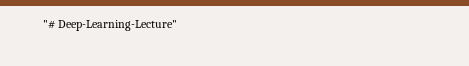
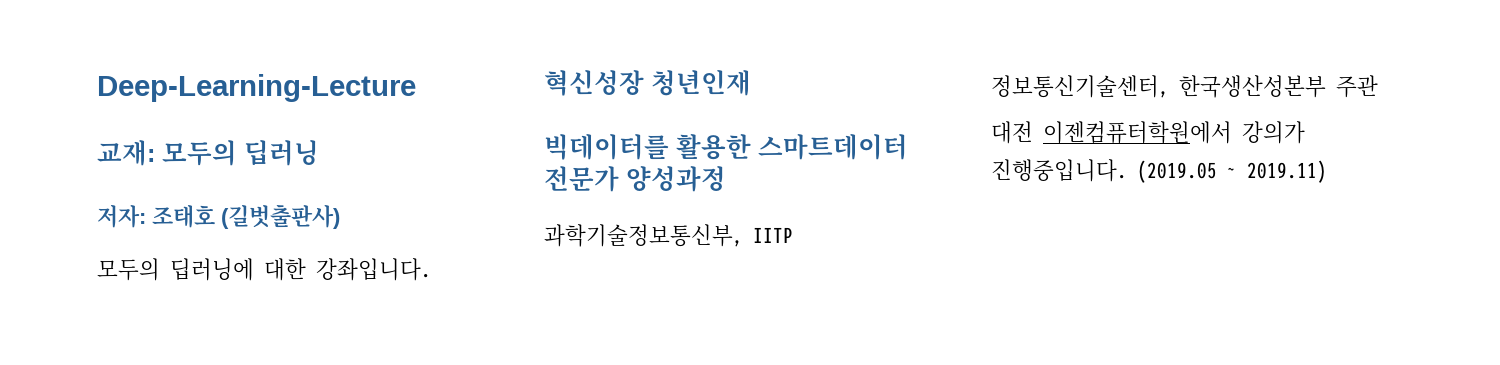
[43,20,178,31] "# Deep-Learning-Lecture" -> [97,74,416,102] [97,140,319,166] [97,204,340,229] [97,258,431,281] [544,70,751,96] [544,134,908,160] [544,166,726,192] [544,224,793,247] [991,75,1378,98] [991,121,1305,144] [991,159,1327,183] Deep-Learning-Lecture // 교재: 모두의 딥러닝 // 저자: 조태호 (길벗출판사) // 모두의 딥러닝에 대한 강좌입니다. // 혁신성장 청년인재 // 빅데이터를 활용한 스마트데이터 전문가 양성과정 // 과학기술정보통신부, IITP 정보통신기술센터, 한국생산성본부 주관 // 대전 이젠컴퓨터학원에서 강의가 진행중입니다. (2019.05 ~ 2019.11)

